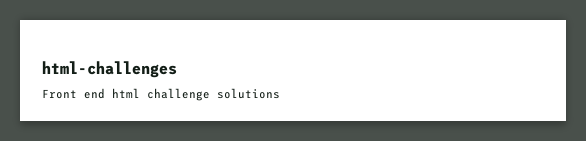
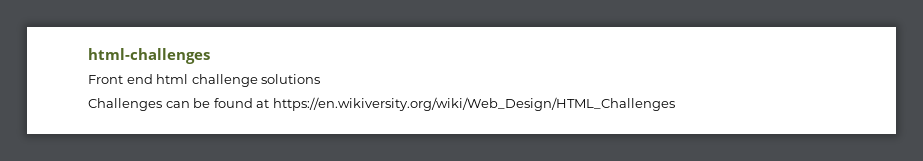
(280, 93) none -> [88,97,675,111] // Challenges can be found at https://en.wikiversity.org/wiki/Web_Design/HTML_Challenges

